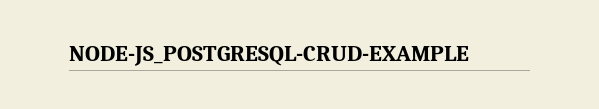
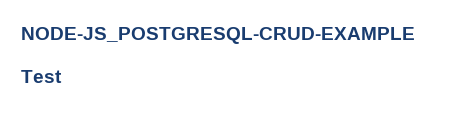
(469, 56) none -> [21,70,62,83] // Test

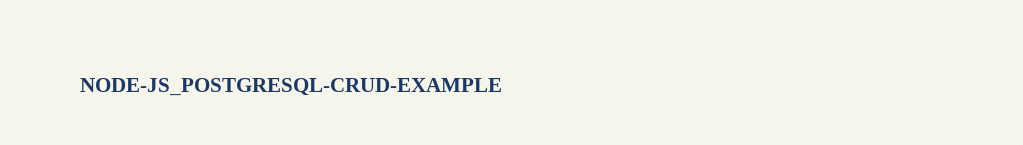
[21,70,62,83] // Test -> (502, 87) none

